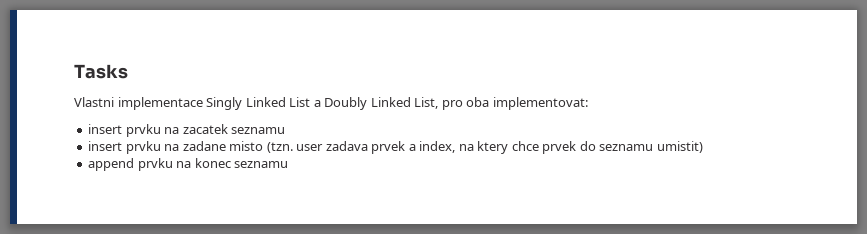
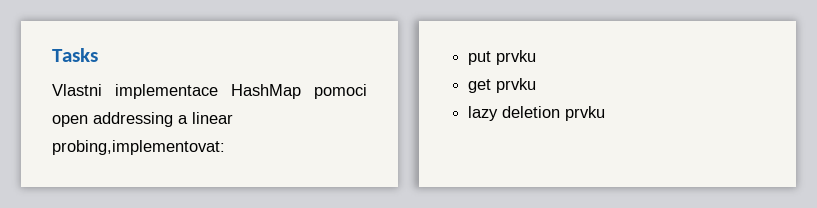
[206,97,588,110] [88,124,286,137] [88,141,703,154] [88,158,289,171] Singly Linked List a Doubly Linked List, pro oba implementovat: // insert prvku na zacatek seznamu // insert prvku na zadane misto (tzn. user zadava prvek a index, na ktery chce prvek do seznamu umistit) // append prvku na konec seznamu -> [231,84,367,99] [52,112,233,127] [52,140,225,155] [468,50,537,65] [468,78,537,93] [468,106,606,121] HashMap pomoci open addressing a linear probing,implementovat: // put prvku // get prvku // lazy deletion prvku

